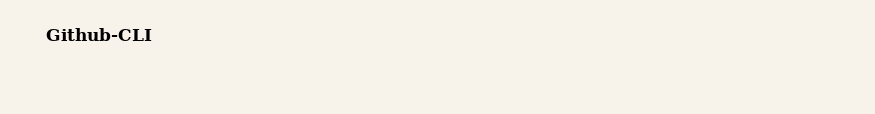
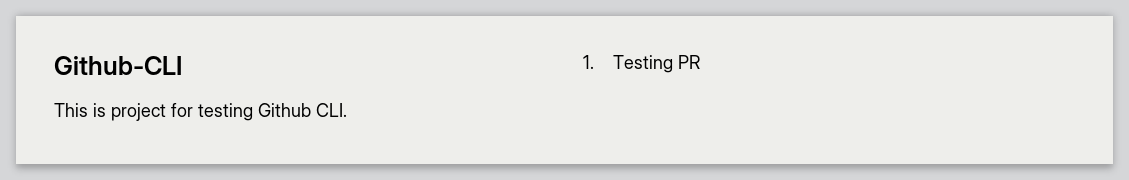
(152, 34) none -> [54,103,347,121] [583,55,700,73] // This is project for testing Github CLI. // 1. Testing PR

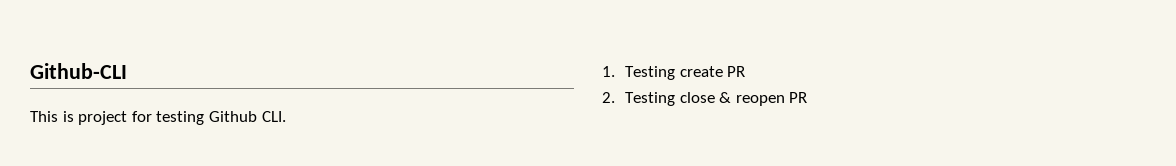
[677,55,700,69] PR -> [679,66,746,77] [602,92,808,106] create PR // 2. Testing close & reopen PR

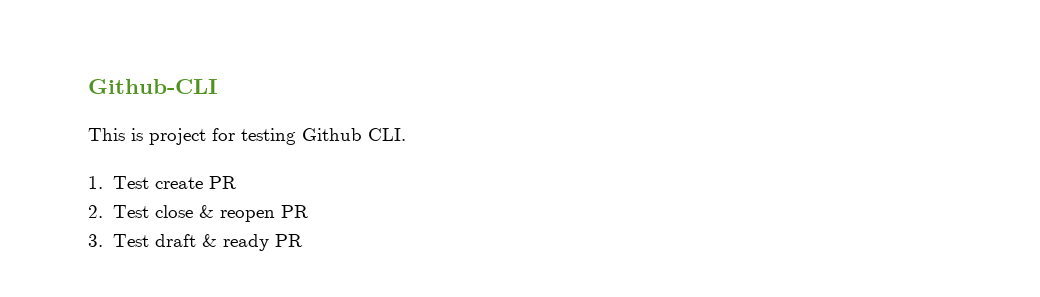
[625,66,676,80] Testing -> [112,176,149,189] Test
[625,92,676,106] Testing -> [112,205,149,218] Test
(808, 97) none -> [88,234,302,251] // 3. Test draft & ready PR

